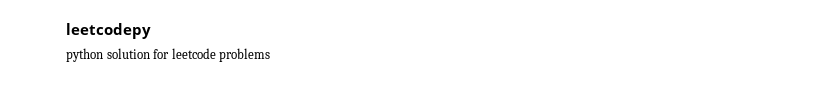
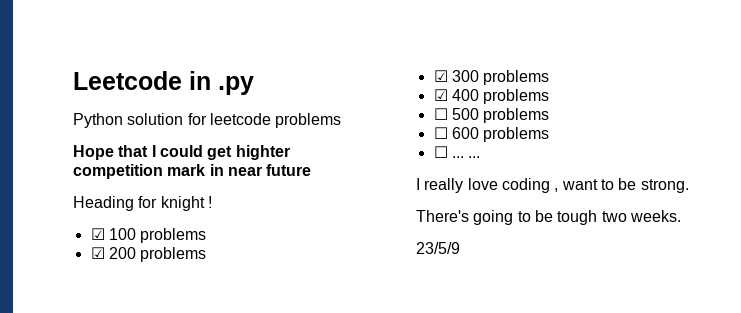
[66,23,151,39] [66,48,103,62] leetcodepy // python -> [73,71,254,95] [73,113,123,128] Leetcode in .py // Python
(271, 55) none -> [73,145,290,160] [73,164,312,179] [73,196,212,211] [90,228,207,243] [90,247,207,262] [433,70,550,85] [433,89,550,104] [433,108,550,123] [433,127,550,142] [433,146,481,158] [416,178,689,193] [416,210,681,225] [416,242,460,254] // Hope that I could get highter competition mark in near future // Heading for knight ! // ☑ 100 problems // ☑ 200 problems // ☑ 300 problems // ☑ 400 problems // ☐ 500 problems // ☐ 600 problems // ☐ ... ... // I really love coding , want to be strong. // There's going to be tough two weeks. // 23/5/9

